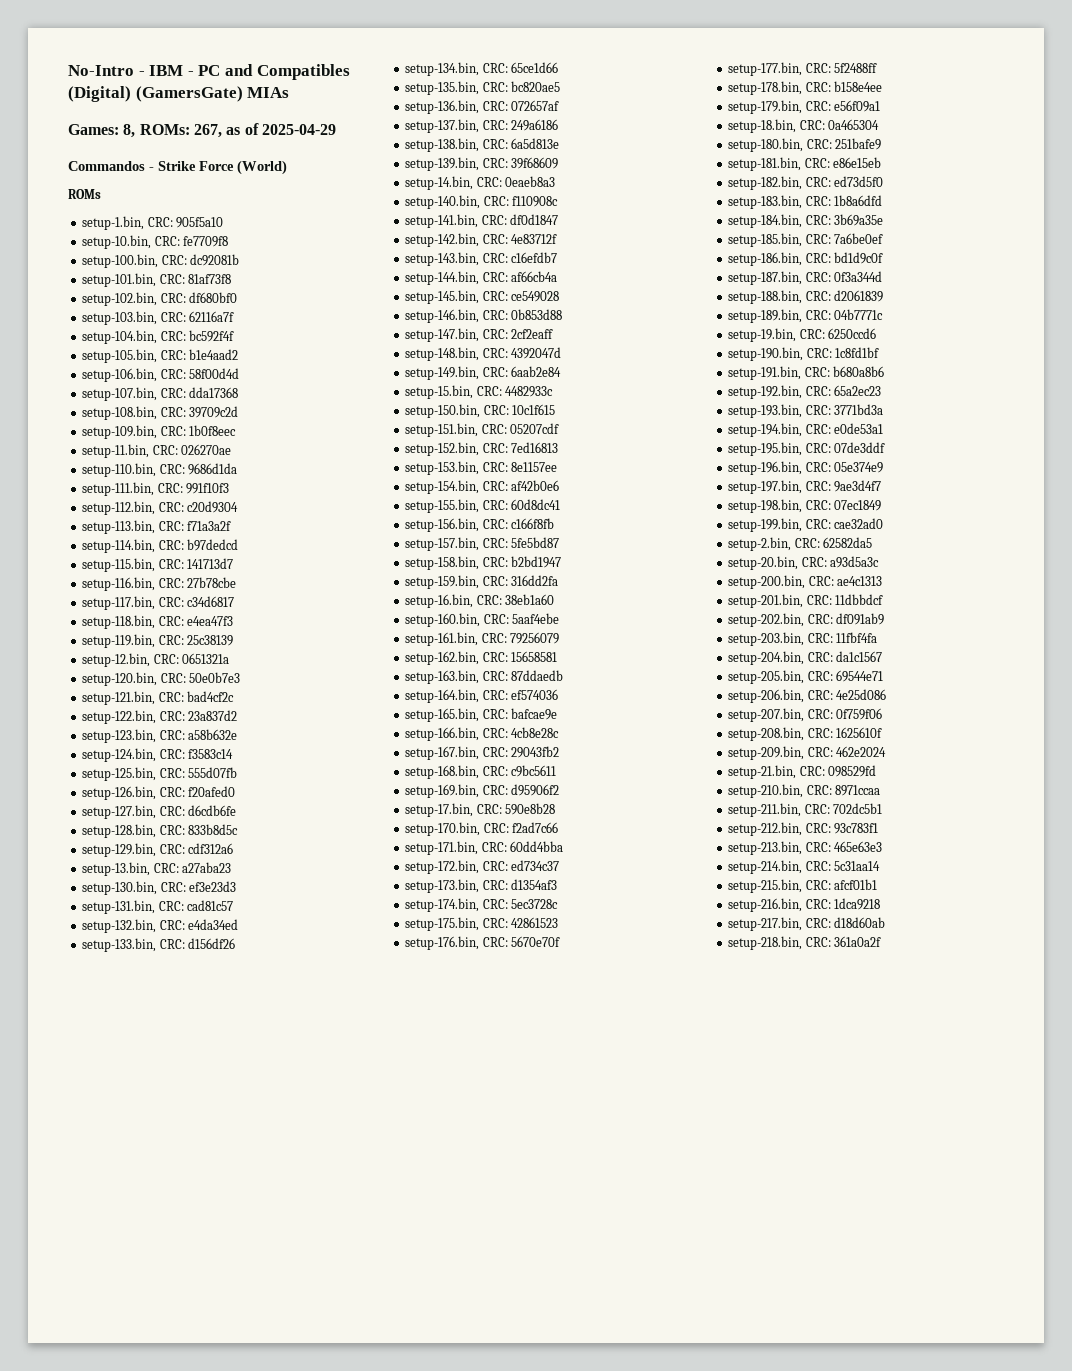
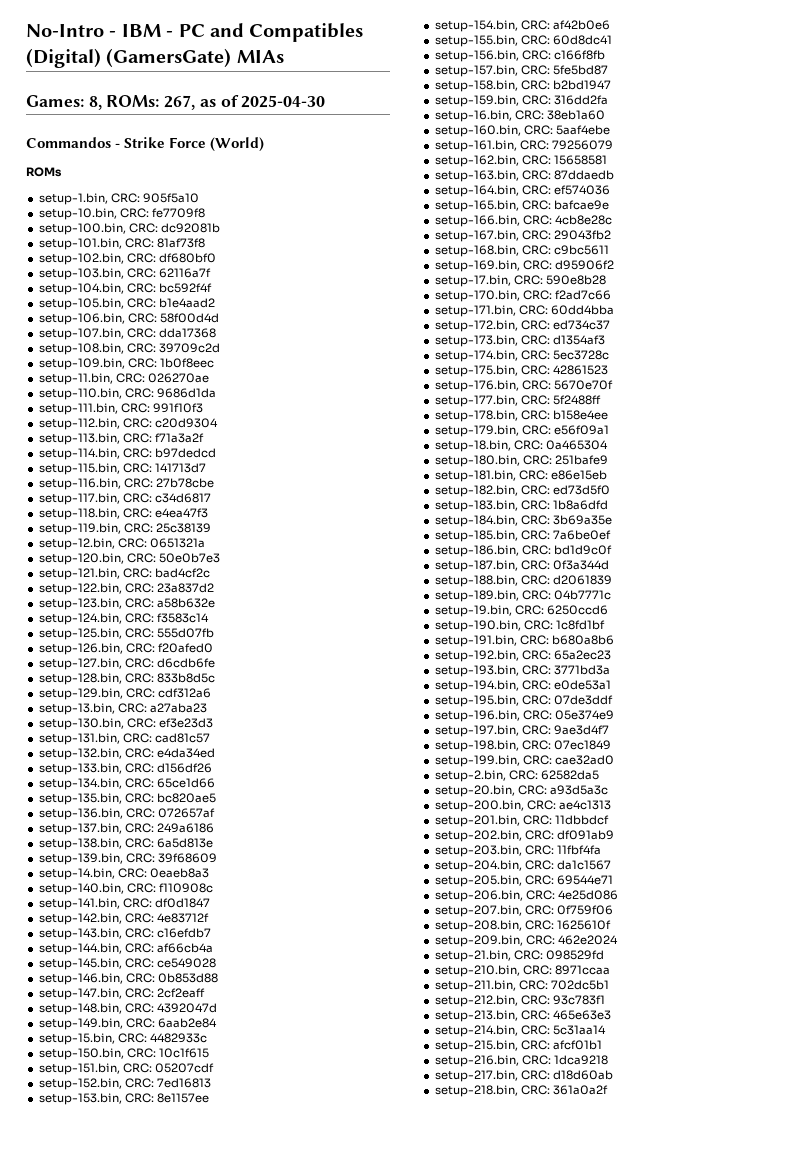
[261,124,336,135] 2025-04-29 -> [241,95,326,108] 2025-04-30

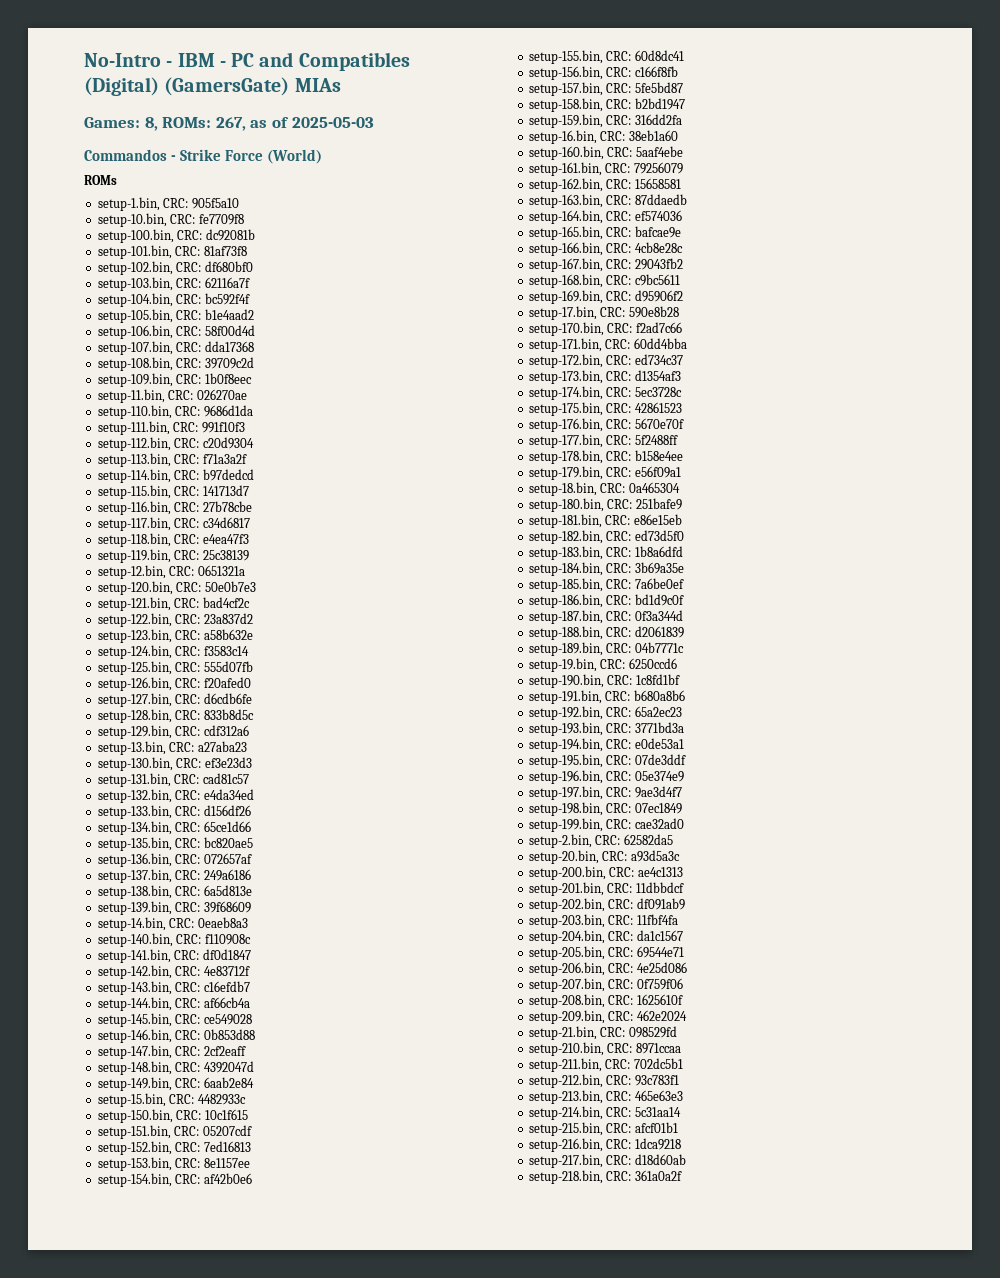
[241,95,326,108] 2025-04-30 -> [291,117,374,128] 2025-05-03

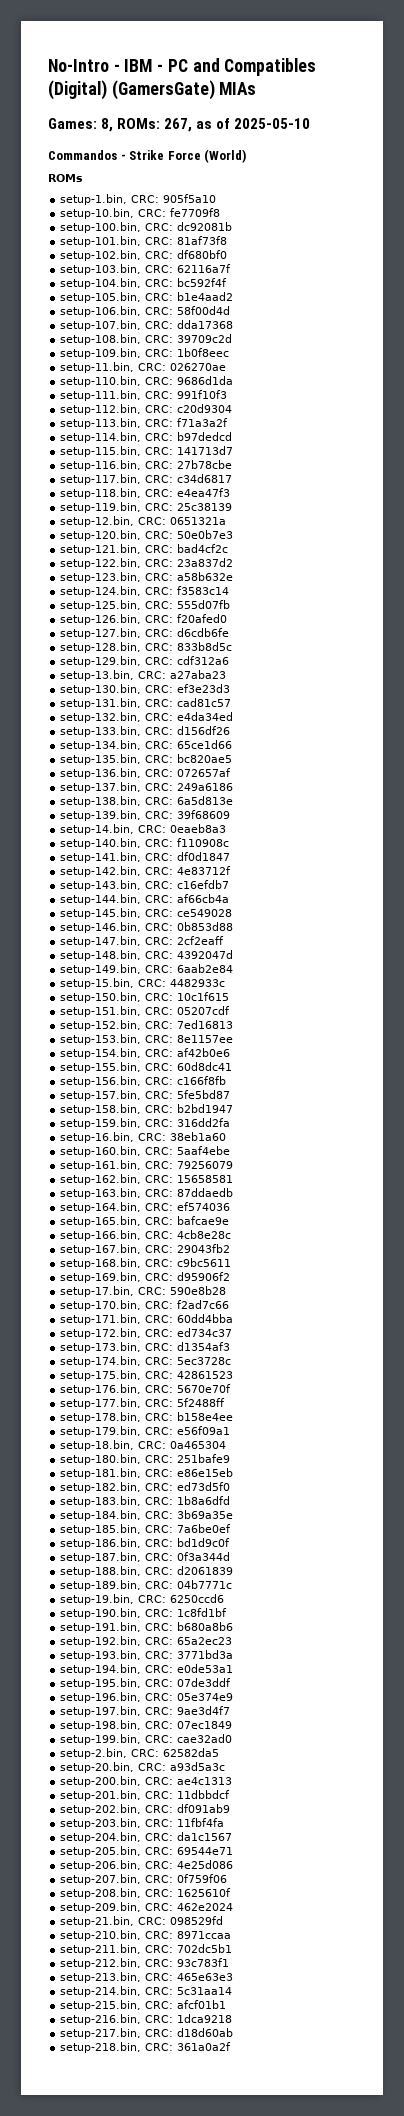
[291,117,374,128] 2025-05-03 -> [234,118,311,129] 2025-05-10

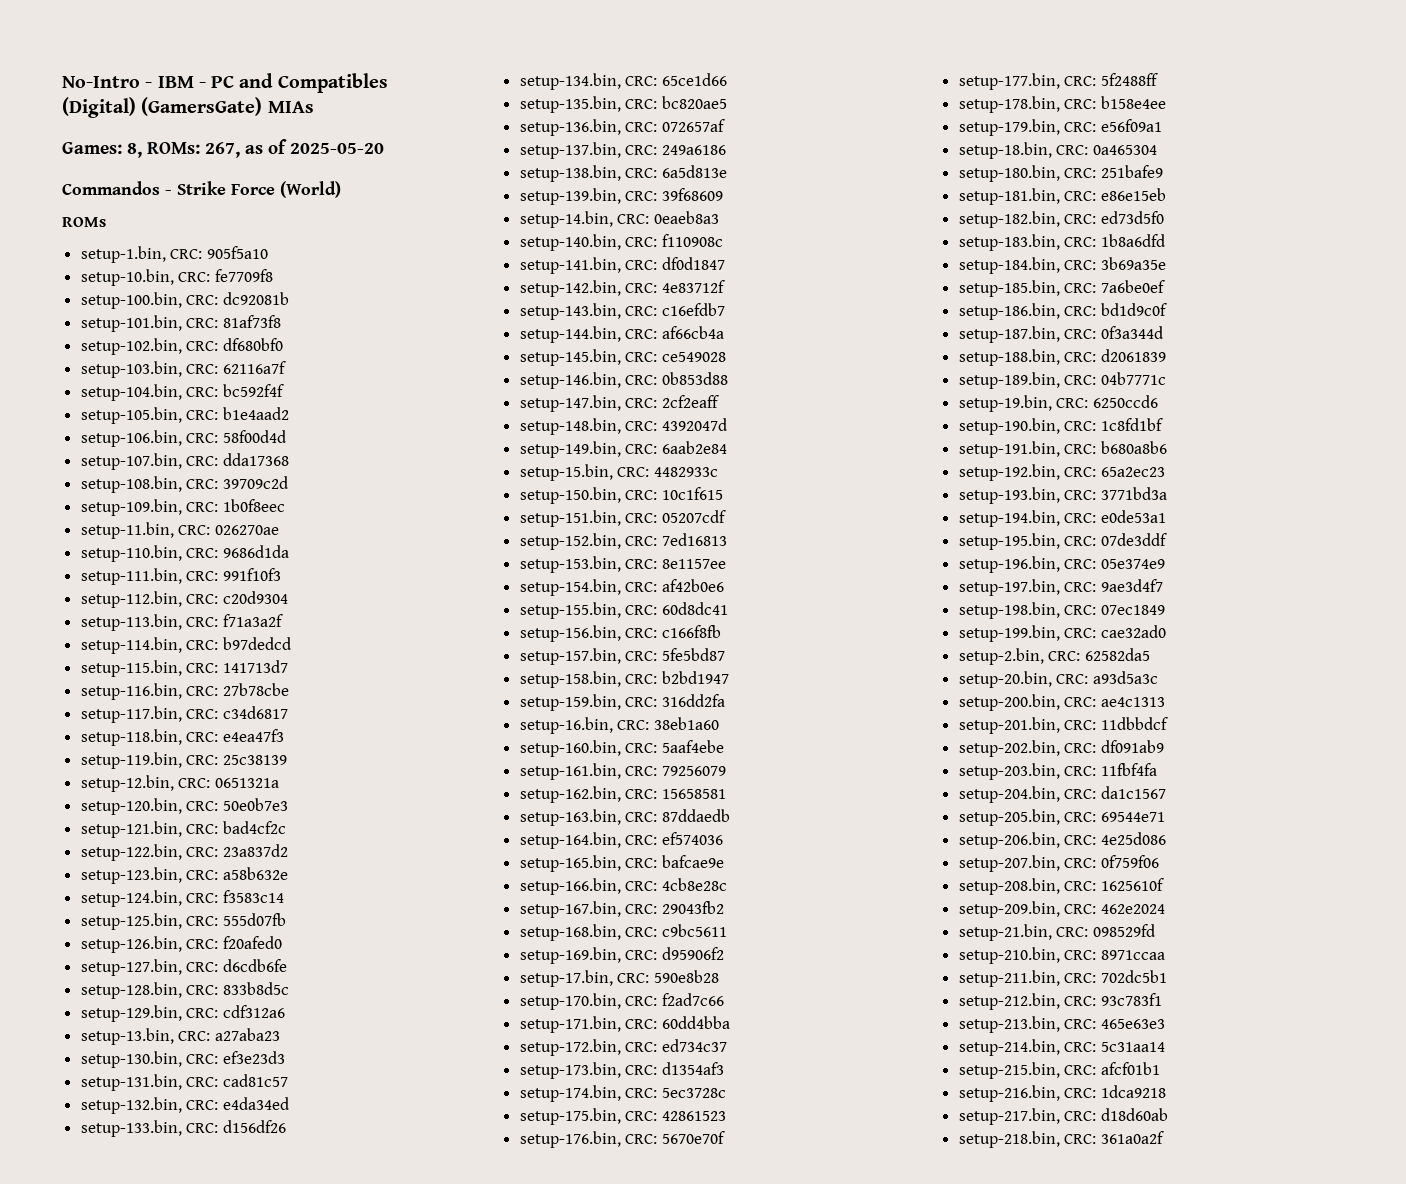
[234,118,311,129] 2025-05-10 -> [290,143,384,154] 2025-05-20

